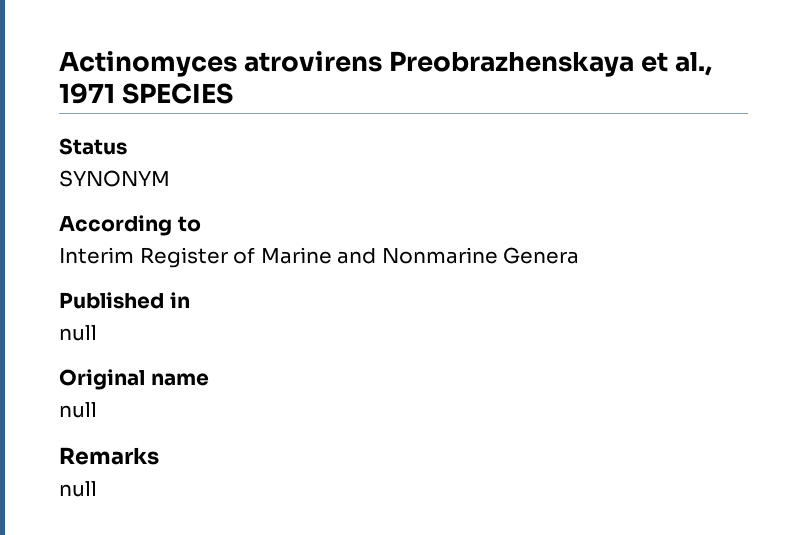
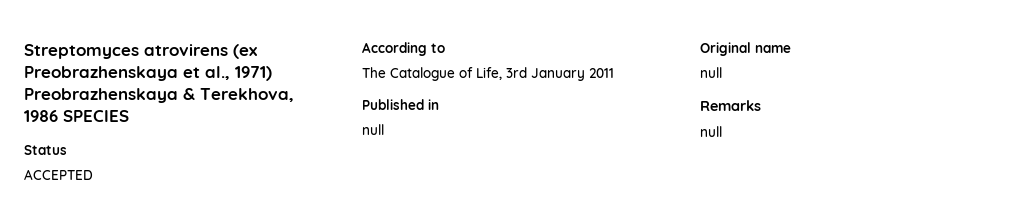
[59,51,713,77] [59,83,115,104] Actinomyces atrovirens Preobrazhenskaya et al., 1971 -> [24,44,258,59] [24,66,272,81] [24,88,294,103] [24,110,58,122] Streptomyces atrovirens (ex Preobrazhenskaya et al., 1971) Preobrazhenskaya & Terekhova, 1986
[59,170,170,187] SYNONYM -> [24,169,93,180] ACCEPTED
[59,247,580,268] Interim Register of Marine and Nonmarine Genera -> [362,67,614,81] The Catalogue of Life, 3rd January 2011

